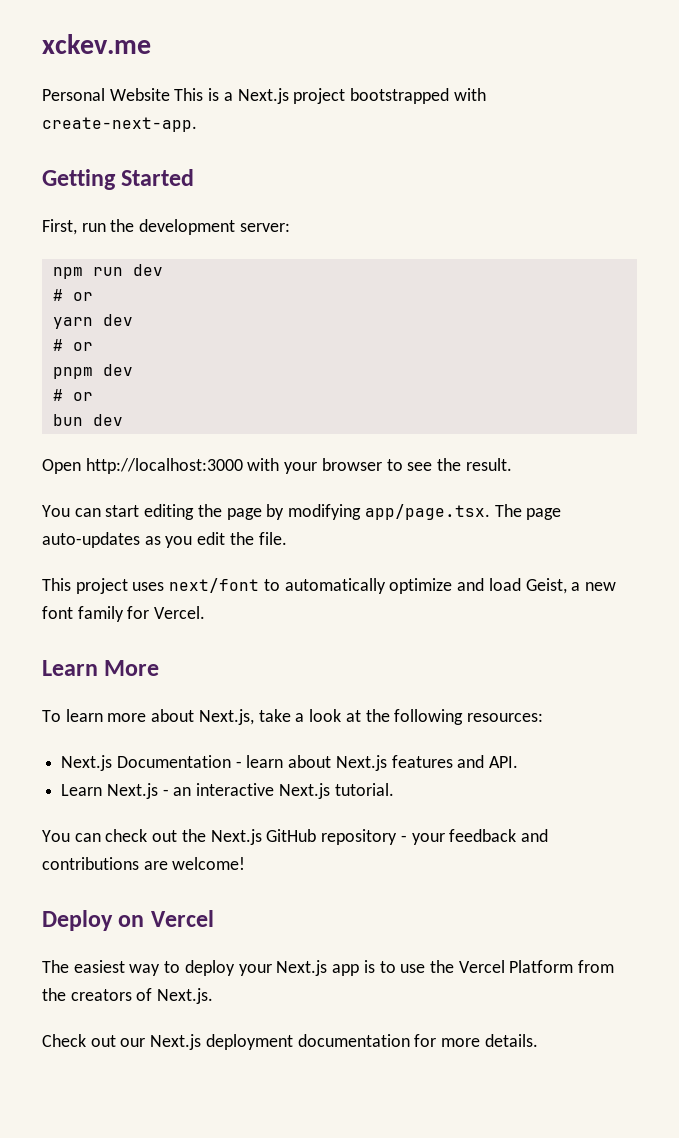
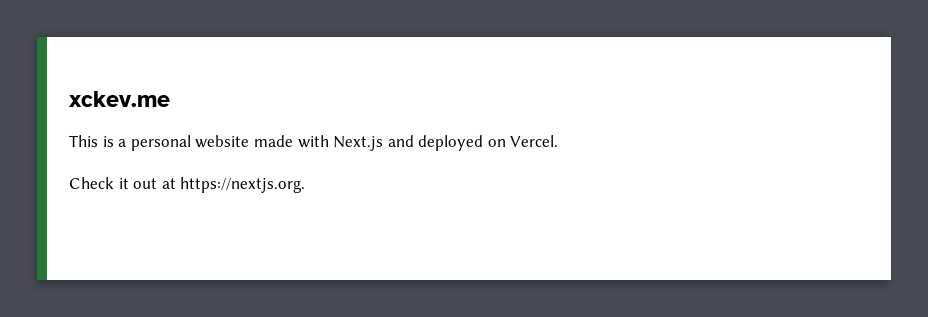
[42,88,170,101] Personal Website -> (170, 99) none
[237,88,486,104] [42,117,197,132] [42,169,195,190] [42,219,290,235] [52,264,163,279] [52,289,93,301] [52,314,133,329] [52,339,93,351] [52,364,133,379] [52,389,93,401] [52,414,123,426] [42,458,512,474] [42,504,562,520] [42,532,287,548] [42,578,616,594] [42,606,206,622] [42,660,160,676] [42,709,543,725] [61,755,519,771] [61,783,394,799] [42,829,548,845] [42,857,246,870] [42,910,214,931] [42,960,615,976] [42,988,214,1004] [42,1034,538,1050] Next.js project bootstrapped with create-next-app. // Getting Started // First, run the development server: // npm run dev // # or // yarn dev // # or // pnpm dev // # or // bun dev // Open http://localhost:3000 with your browser to see the result. // You can start editing the page by modifying app/page.tsx. The page auto-updates as you edit the file. // This project uses next/font to automatically optimize and load Geist, a new font family for Vercel. // Learn More // To learn more about Next.js, take a look at the following resources: // Next.js Documentation - learn about Next.js features and API. // Learn Next.js - an interactive Next.js tutorial. // You can check out the Next.js GitHub repository - your feedback and contributions are welcome! // Deploy on Vercel // The easiest way to deploy your Next.js app is to use the Vercel Platform from the creators of Next.js. // Check out our Next.js deployment documentation for more details. -> [130,135,559,151] [69,177,306,193] personal website made with Next.js and deployed on Vercel. // Check it out at https://nextjs.org.

